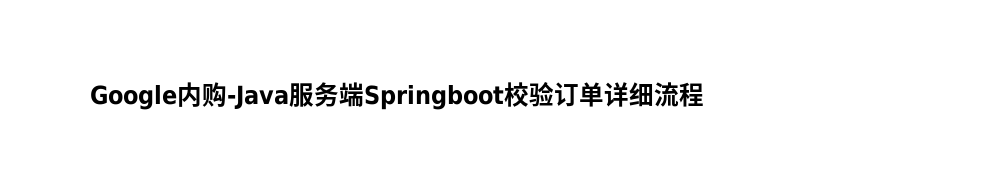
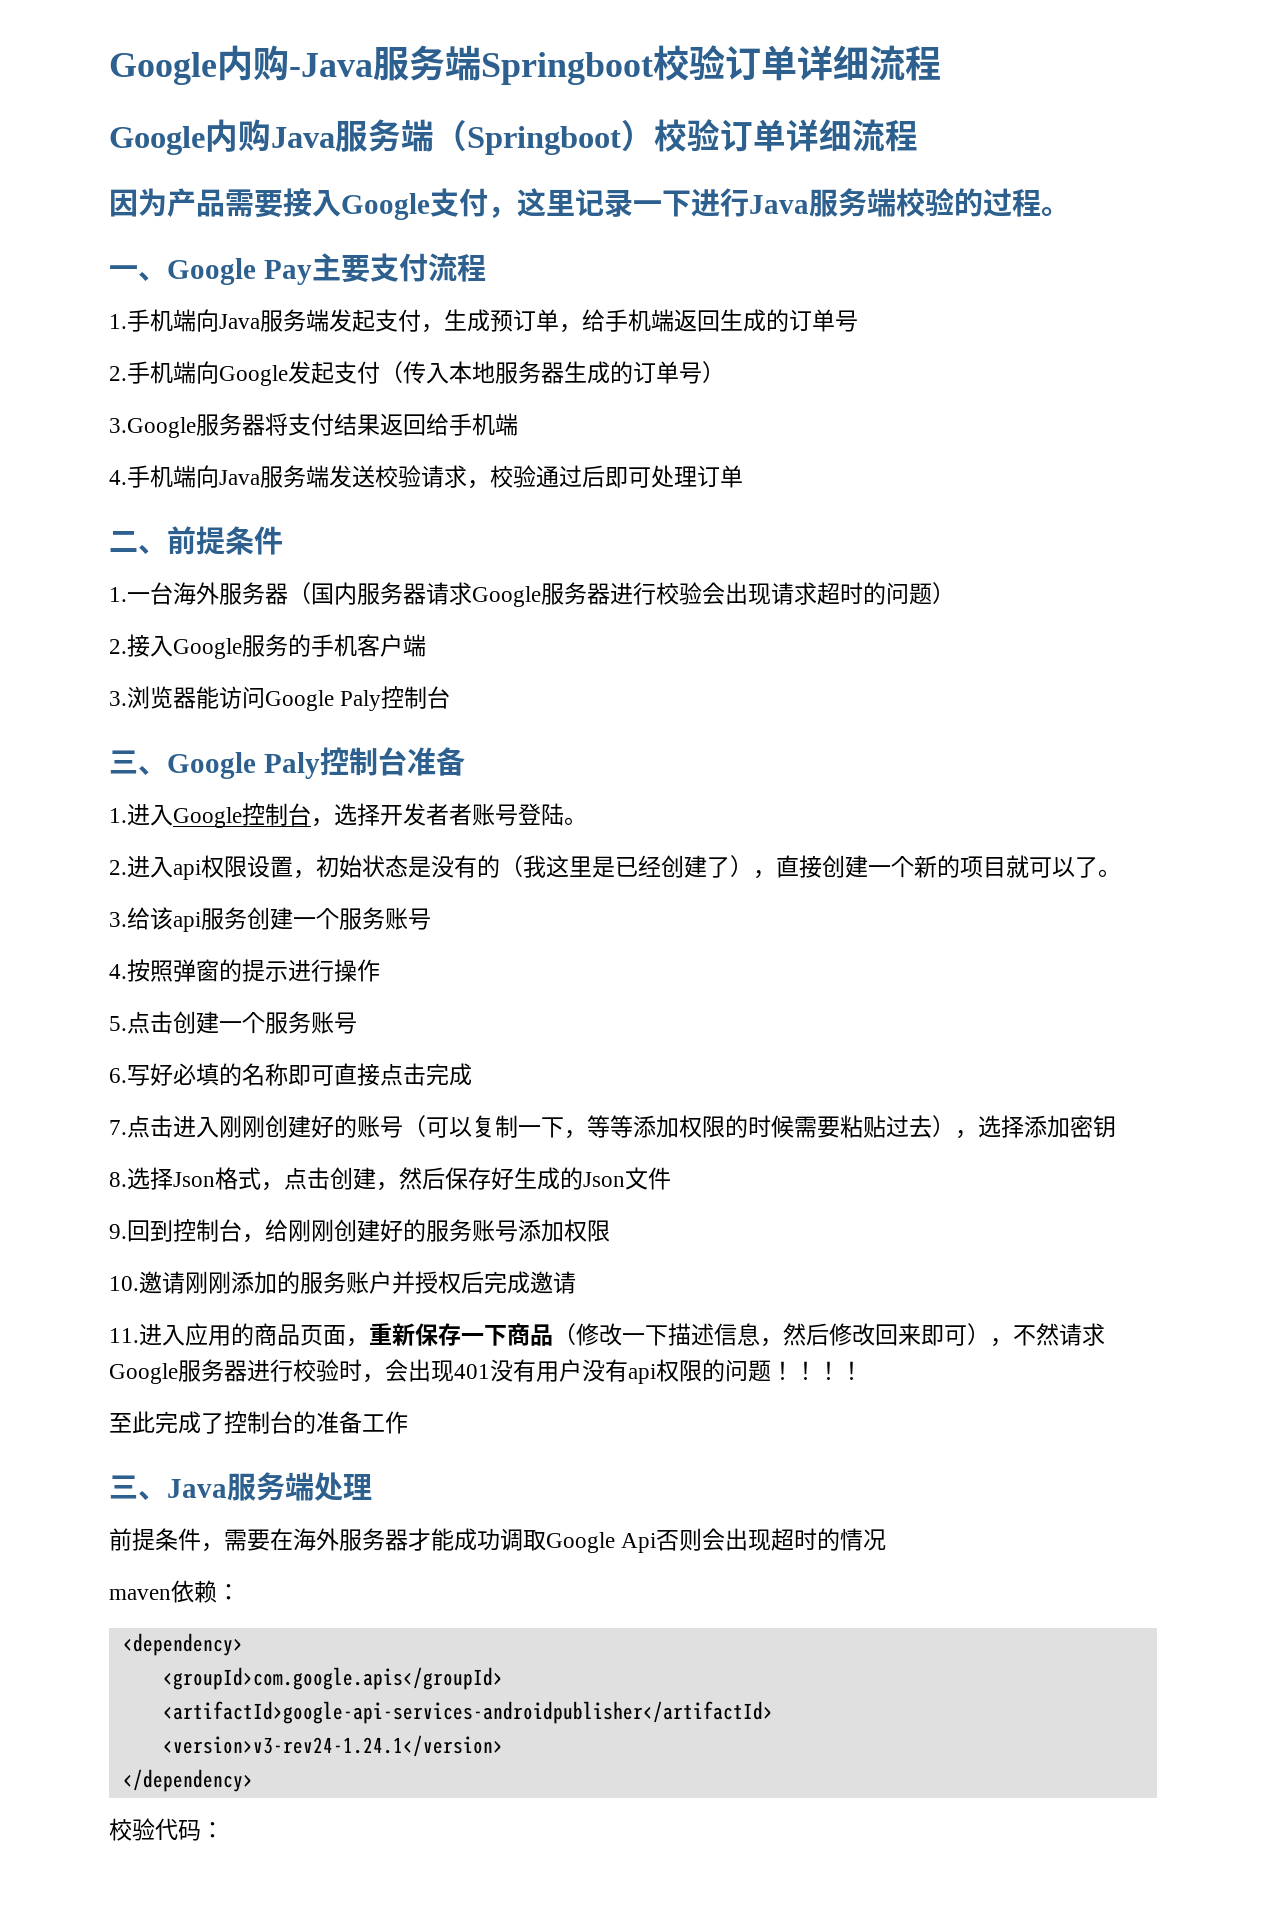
(704, 94) none -> [109,119,918,155] [109,188,1070,220] [109,253,486,285] [109,309,858,333] [109,361,725,386] [109,413,518,438] [109,465,743,489] [109,526,283,555] [109,582,955,607] [109,634,426,659] [109,686,451,711] [109,747,465,779] [109,803,587,828] [109,855,1121,880] [109,907,431,932] [109,959,380,982] [109,1011,357,1034] [109,1063,472,1086] [109,1115,1116,1139] [109,1167,671,1191] [109,1219,610,1243] [109,1271,576,1294] [109,1323,1105,1347] [109,1359,863,1384] [109,1411,408,1434] [109,1472,372,1501] [109,1528,887,1553] [109,1580,240,1603] [122,1633,243,1656] [162,1667,503,1690] [162,1701,773,1724] [162,1735,503,1757] [122,1769,253,1792] [109,1818,224,1841] // Google内购Java服务端（Springboot）校验订单详细流程 // 因为产品需要接入Google支付，这里记录一下进行Java服务端校验的过程。 // 一、Google Pay主要支付流程 // 1.手机端向Java服务端发起支付，生成预订单，给手机端返回生成的订单号 // 2.手机端向Google发起支付（传入本地服务器生成的订单号） // 3.Google服务器将支付结果返回给手机端 // 4.手机端向Java服务端发送校验请求，校验通过后即可处理订单 // 二、前提条件 // 1.一台海外服务器（国内服务器请求Google服务器进行校验会出现请求超时的问题） // 2.接入Google服务的手机客户端 // 3.浏览器能访问Google Paly控制台 // 三、Google Paly控制台准备 // 1.进入Google控制台，选择开发者者账号登陆。 // 2.进入api权限设置，初始状态是没有的（我这里是已经创建了），直接创建一个新的项目就可以了。 // 3.给该api服务创建一个服务账号 // 4.按照弹窗的提示进行操作 // 5.点击创建一个服务账号 // 6.写好必填的名称即可直接点击完成 // 7.点击进入刚刚创建好的账号（可以复制一下，等等添加权限的时候需要粘贴过去），选择添加密钥 // 8.选择Json格式，点击创建，然后保存好生成的Json文件 // 9.回到控制台，给刚刚创建好的服务账号添加权限 // 10.邀请刚刚添加的服务账户并授权后完成邀请 // 11.进入应用的商品页面，重新保存一下商品（修改一下描述信息，然后修改回来即可），不然请求Google服务器进行校验时，会出现401没有用户没有api权限的问题！！！！ // 至此完成了控制台的准备工作 // 三、Java服务端处理 // 前提条件，需要在海外服务器才能成功调取Google Api否则会出现超时的情况 // maven依赖： // <dependency> // <groupId>com.google.apis</groupId> // <artifactId>google-api-services-androidpublisher</artifactId> // <version>v3-rev24-1.24.1</version> // </dependency> // 校验代码：

